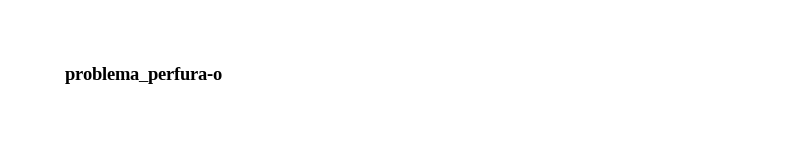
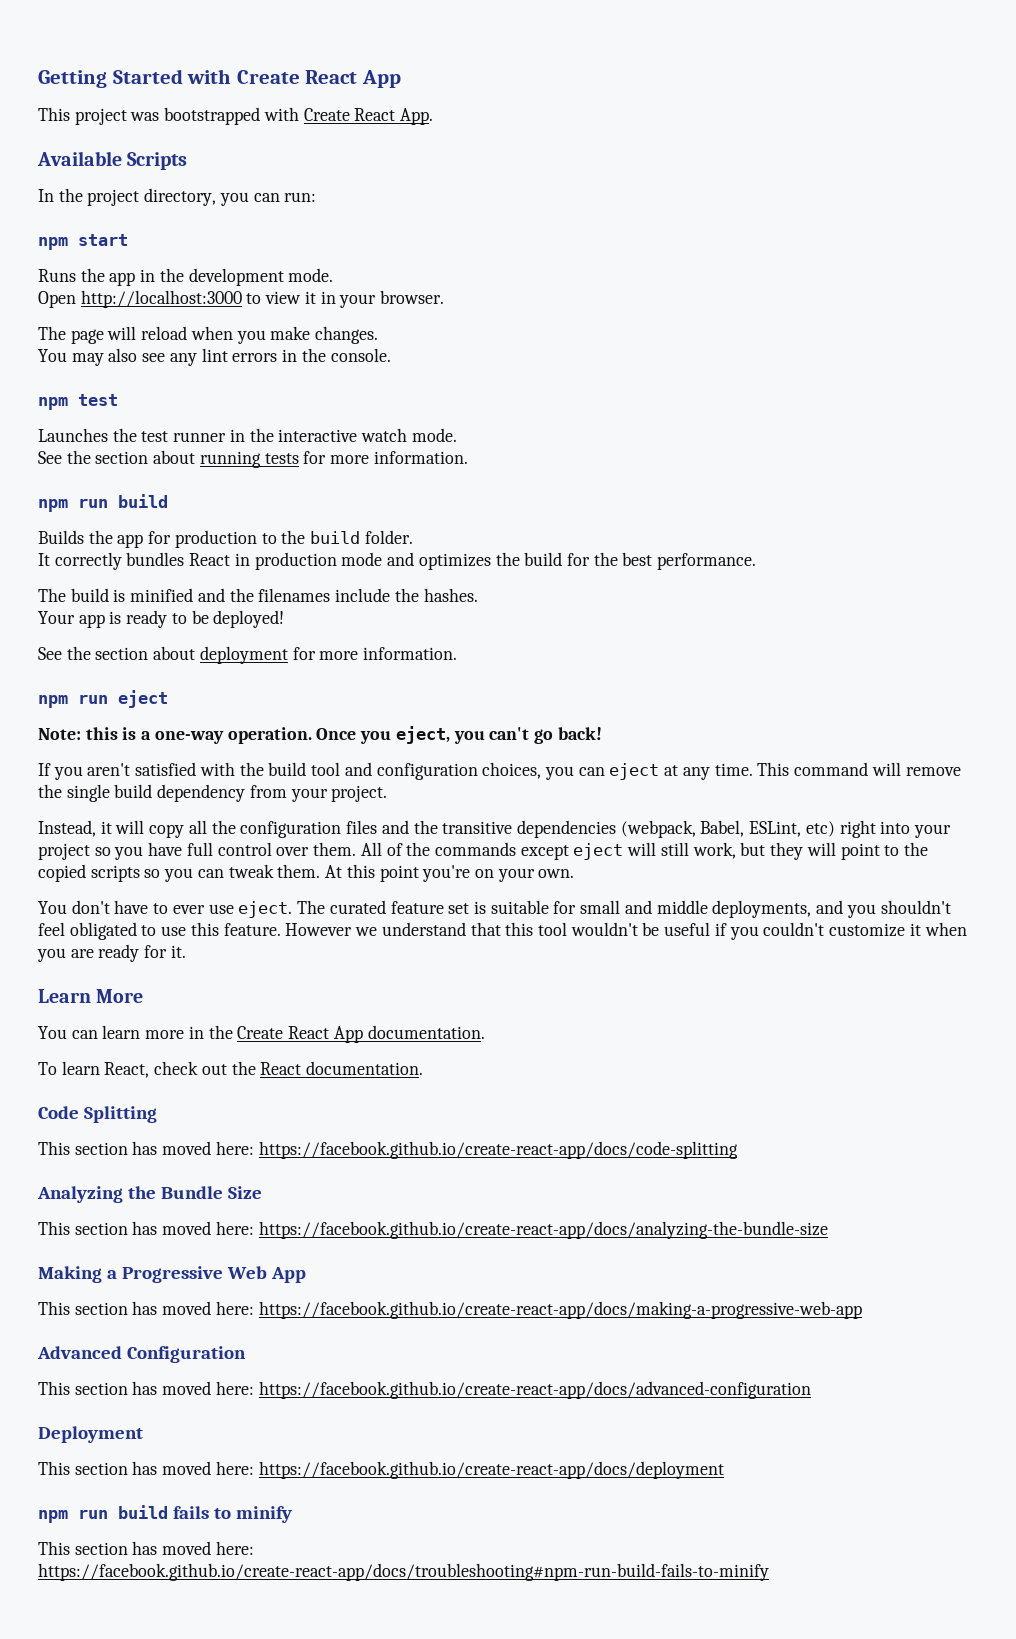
[65,67,222,84] problema_perfura-o -> [38,69,401,88] [38,107,434,125] [37,151,188,170] [38,188,317,206] [38,234,128,250] [38,268,334,286] [38,290,445,308] [38,326,379,344] [38,348,391,366] [38,394,118,410] [38,428,457,442] [38,450,468,468] [38,494,168,512] [38,530,413,548] [38,552,757,570] [38,588,478,602] [38,610,285,628] [38,646,458,664] [38,690,168,708] [38,726,602,744] [38,762,961,780] [38,784,388,802] [38,820,952,838] [38,842,928,860] [38,864,575,882] [38,900,951,918] [38,922,967,940] [37,944,186,962] [38,989,144,1003] [38,1025,485,1043] [38,1061,424,1078] [38,1106,157,1123] [38,1141,738,1159] [37,1186,262,1203] [38,1221,828,1239] [38,1266,306,1283] [38,1301,862,1319] [37,1346,246,1363] [38,1381,811,1399] [38,1426,143,1443] [38,1461,724,1479] [38,1505,292,1523] [38,1541,254,1555] [38,1563,769,1581] Getting Started with Create React App // This project was bootstrapped with Create React App. // Available Scripts // In the project directory, you can run: // npm start // Runs the app in the development mode. // Open http://localhost:3000 to view it in your browser. // The page will reload when you make changes. // You may also see any lint errors in the console. // npm test // Launches the test runner in the interactive watch mode. // See the section about running tests for more information. // npm run build // Builds the app for production to the build folder. // It correctly bundles React in production mode and optimizes the build for the best performance. // The build is minified and the filenames include the hashes. // Your app is ready to be deployed! // See the section about deployment for more information. // npm run eject // Note: this is a one-way operation. Once you eject, you can't go back! // If you aren't satisfied with the build tool and configuration choices, you can eject at any time. This command will remove the single build dependency from your project. // Instead, it will copy all the configuration files and the transitive dependencies (webpack, Babel, ESLint, etc) right into your project so you have full control over them. All of the commands except eject will still work, but they will point to the copied scripts so you can tweak them. At this point you're on your own. // You don't have to ever use eject. The curated feature set is suitable for small and middle deployments, and you shouldn't feel obligated to use this feature. However we understand that this tool wouldn't be useful if you couldn't customize it when you are ready for it. // Learn More // You can learn more in the Create React App documentation. // To learn React, check out the React documentation. // Code Splitting // This section has moved here: https://facebook.github.io/create-react-app/docs/code-splitting // Analyzing the Bundle Size // This section has moved here: https://facebook.github.io/create-react-app/docs/analyzing-the-bundle-size // Making a Progressive Web App // This section has moved here: https://facebook.github.io/create-react-app/docs/making-a-progressive-web-app // Advanced Configuration // This section has moved here: https://facebook.github.io/create-react-app/docs/advanced-configuration // Deployment // This section has moved here: https://facebook.github.io/create-react-app/docs/deployment // npm run build fails to minify // This section has moved here: https://facebook.github.io/create-react-app/docs/troubleshooting#npm-run-build-fails-to-minify

